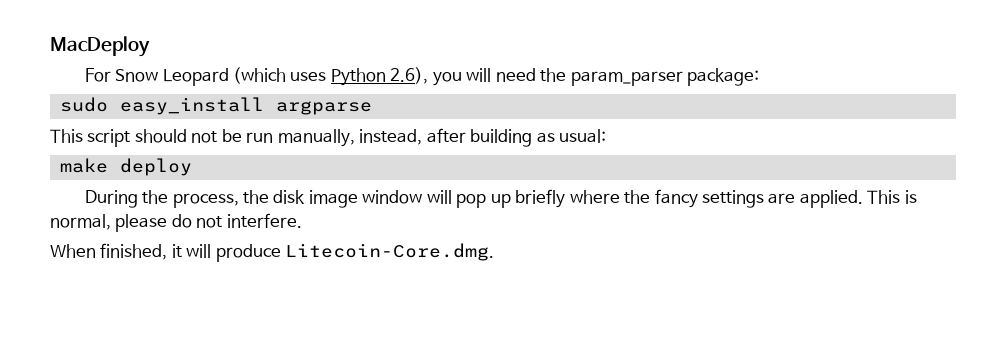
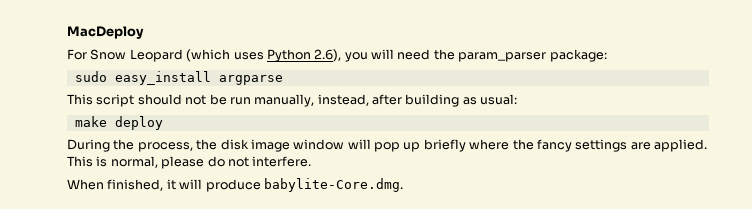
[285,243,495,261] Litecoin-Core.dmg. -> [263,178,403,192] babylite-Core.dmg.

